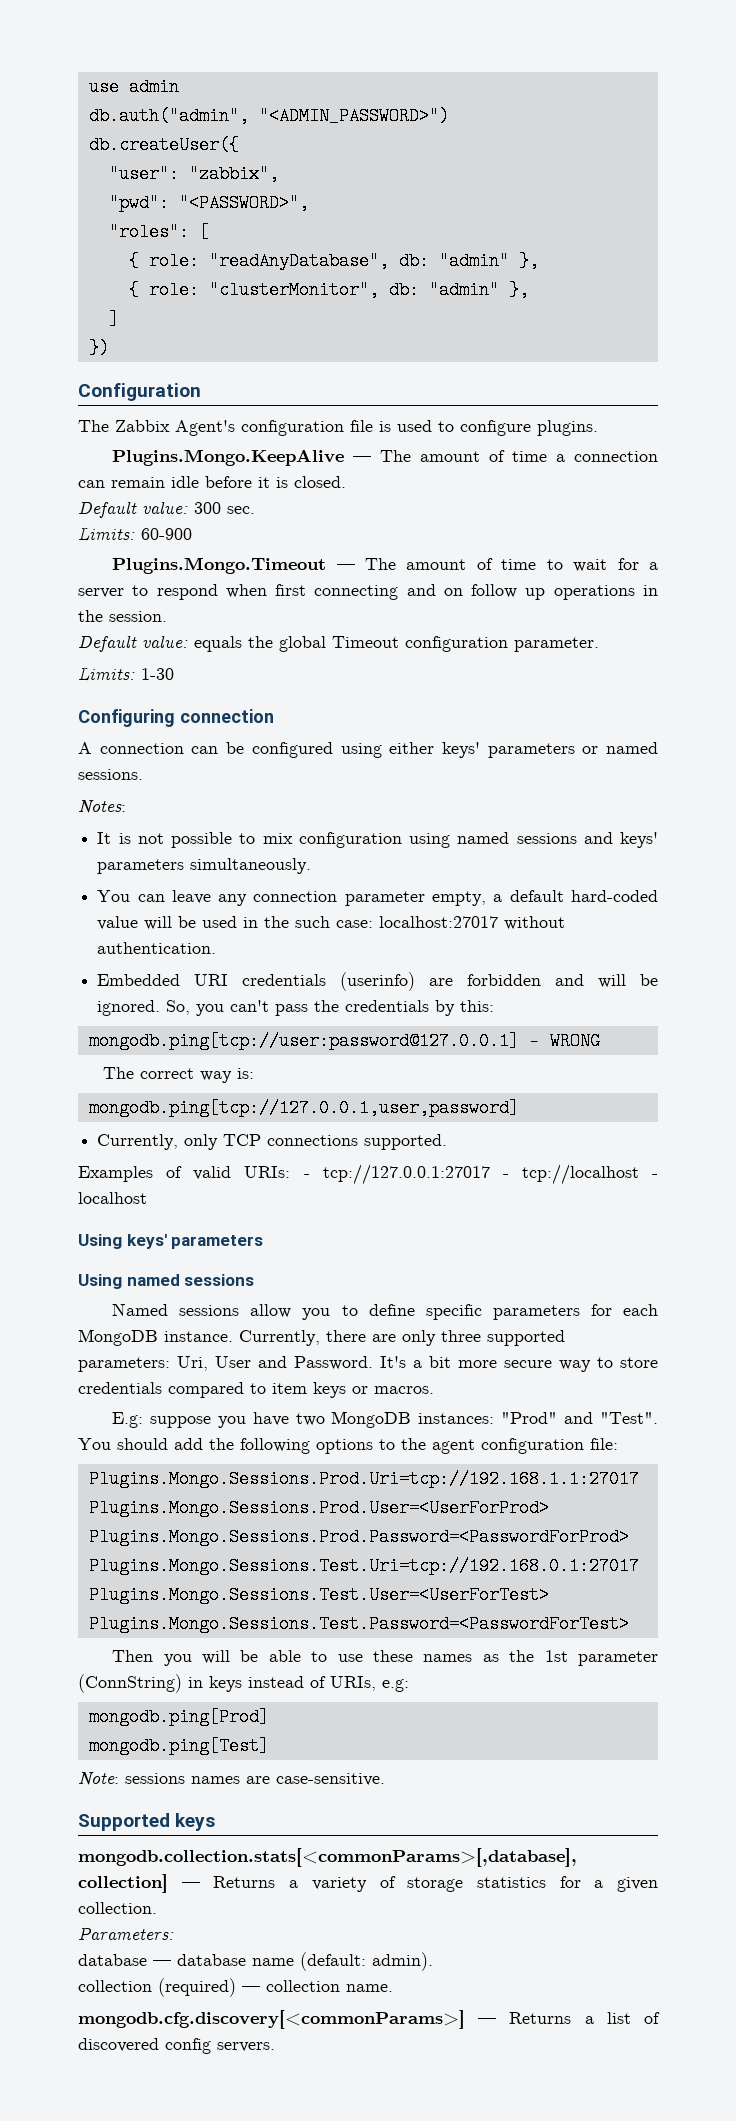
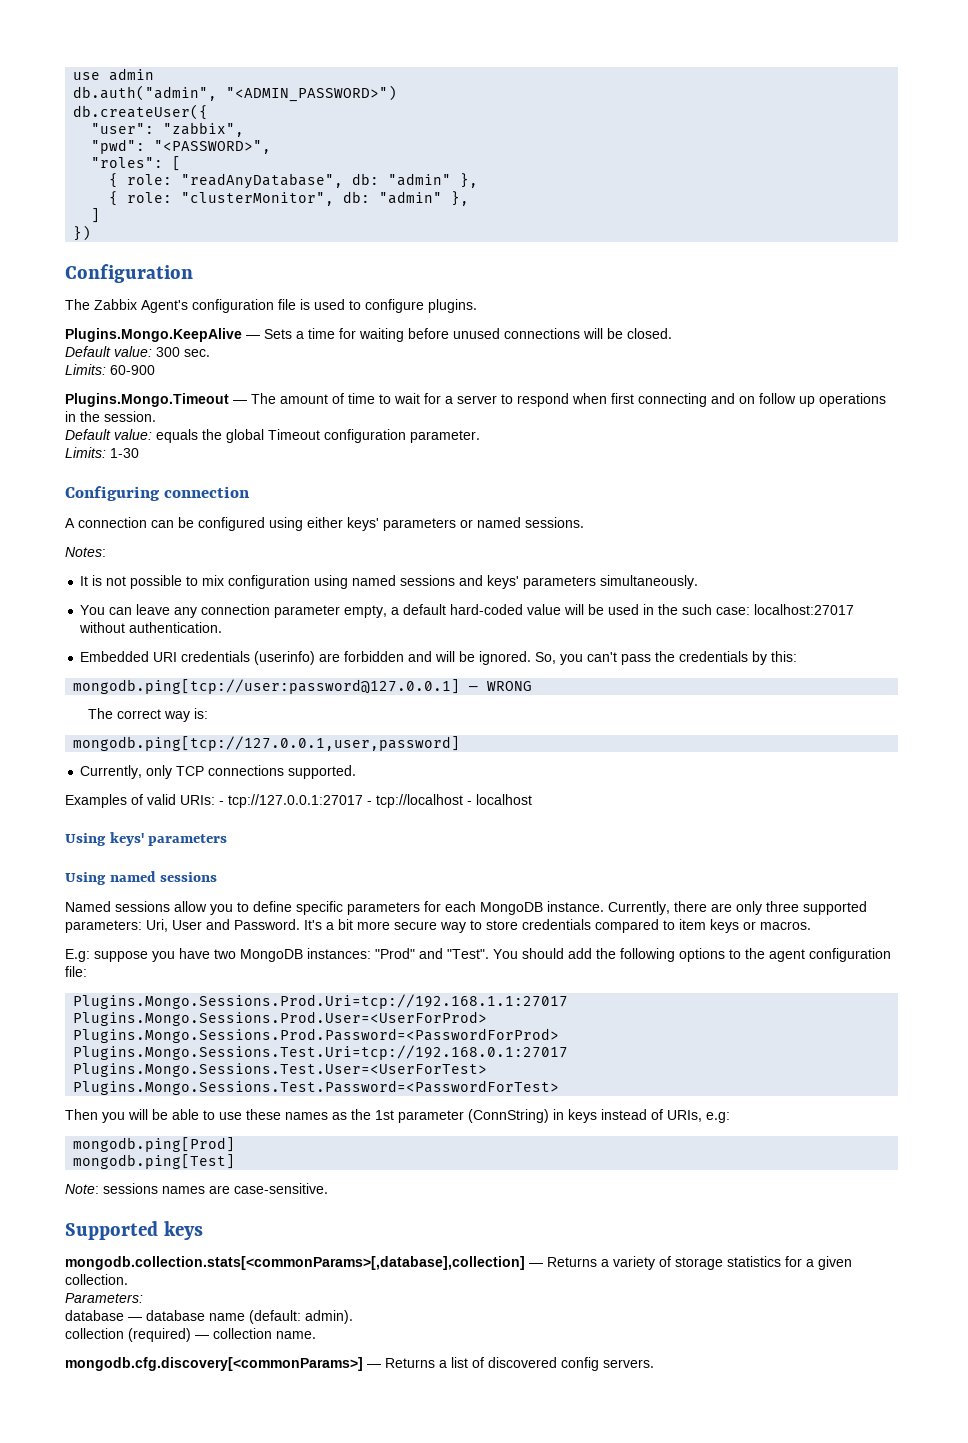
[380,450,658,462] [78,476,288,488] The amount of time a connection can remain idle before it is -> [264,328,623,342] Sets a time for waiting before unused connections will be

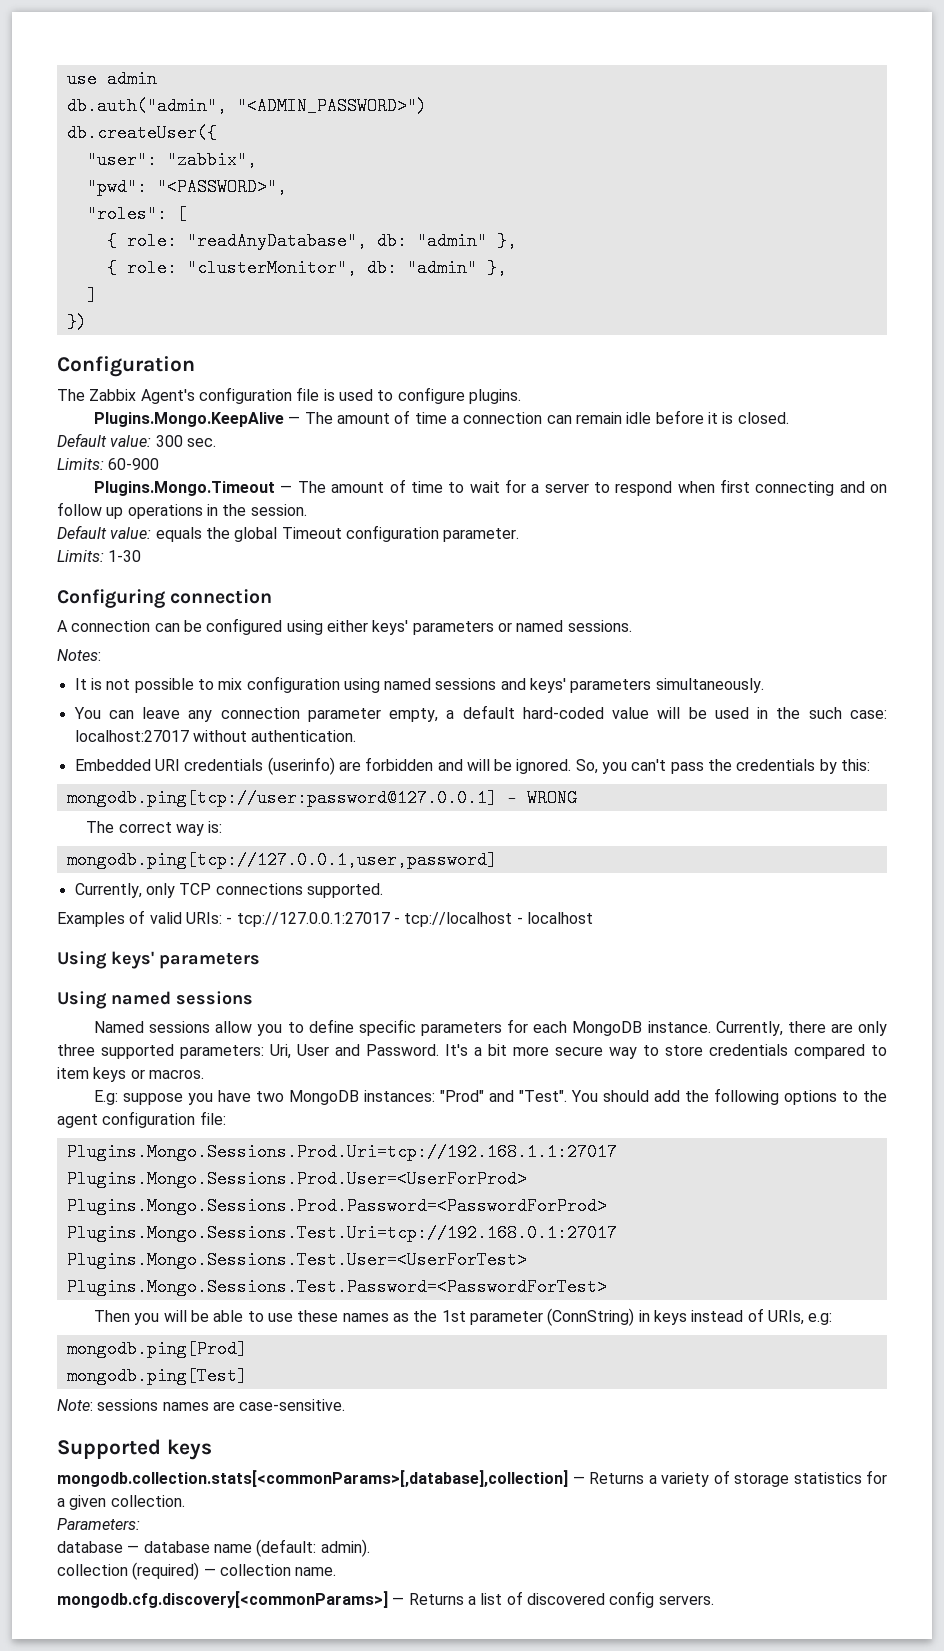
[264,328,623,342] Sets a time for waiting before unused connections will be -> [304,410,734,424] The amount of time a connection can remain idle before it is

